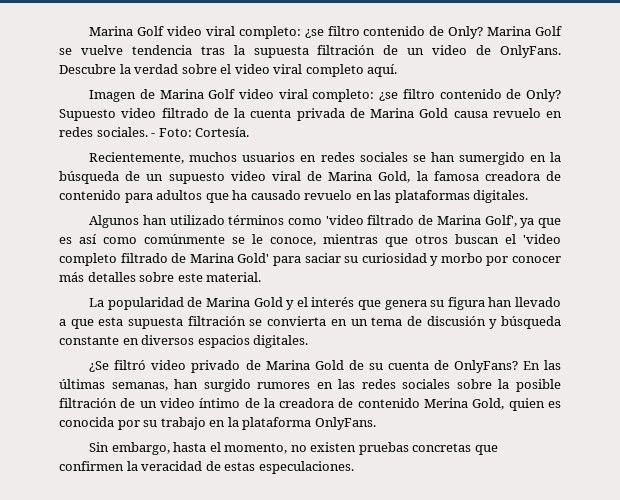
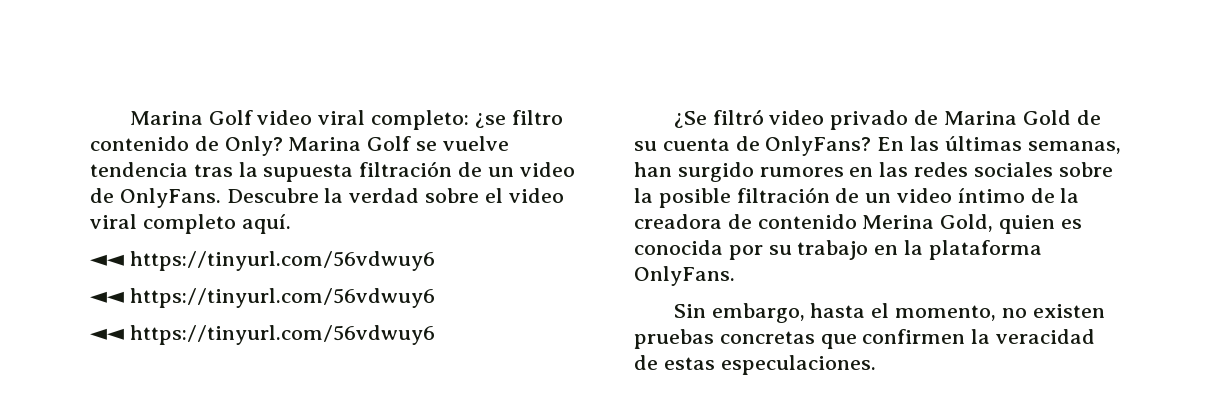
[89,89,561,102] [59,108,562,121] [59,127,250,137] [89,152,561,165] [59,171,562,184] [59,190,529,203] [89,215,561,228] [59,234,561,247] [59,253,561,266] [59,272,262,282] [89,297,562,310] [59,316,561,329] [59,335,309,348] Imagen de Marina Golf video viral completo: ¿se filtro contenido de Only? Supuesto video filtrado de la cuenta privada de Marina Gold causa revuelo en redes sociales. - Foto: Cortesía. // Recientemente, muchos usuarios en redes sociales se han sumergido en la búsqueda de un supuesto video viral de Marina Gold, la famosa creadora de contenido para adultos que ha causado revuelo en las plataformas digitales. // Algunos han utilizado términos como 'video filtrado de Marina Golf', ya que es así como comúnmente se le conoce, mientras que otros buscan el 'video completo filtrado de Marina Gold' para saciar su curiosidad y morbo por conocer más detalles sobre este material. // La popularidad de Marina Gold y el interés que genera su figura han llevado a que esta supuesta filtración se convierta en un tema de discusión y búsqueda constante en diversos espacios digitales. -> [90,251,435,271] [90,288,435,308] [90,325,435,345] ◄◄ https://tinyurl.com/56vdwuy6 // ◄◄ https://tinyurl.com/56vdwuy6 // ◄◄ https://tinyurl.com/56vdwuy6

